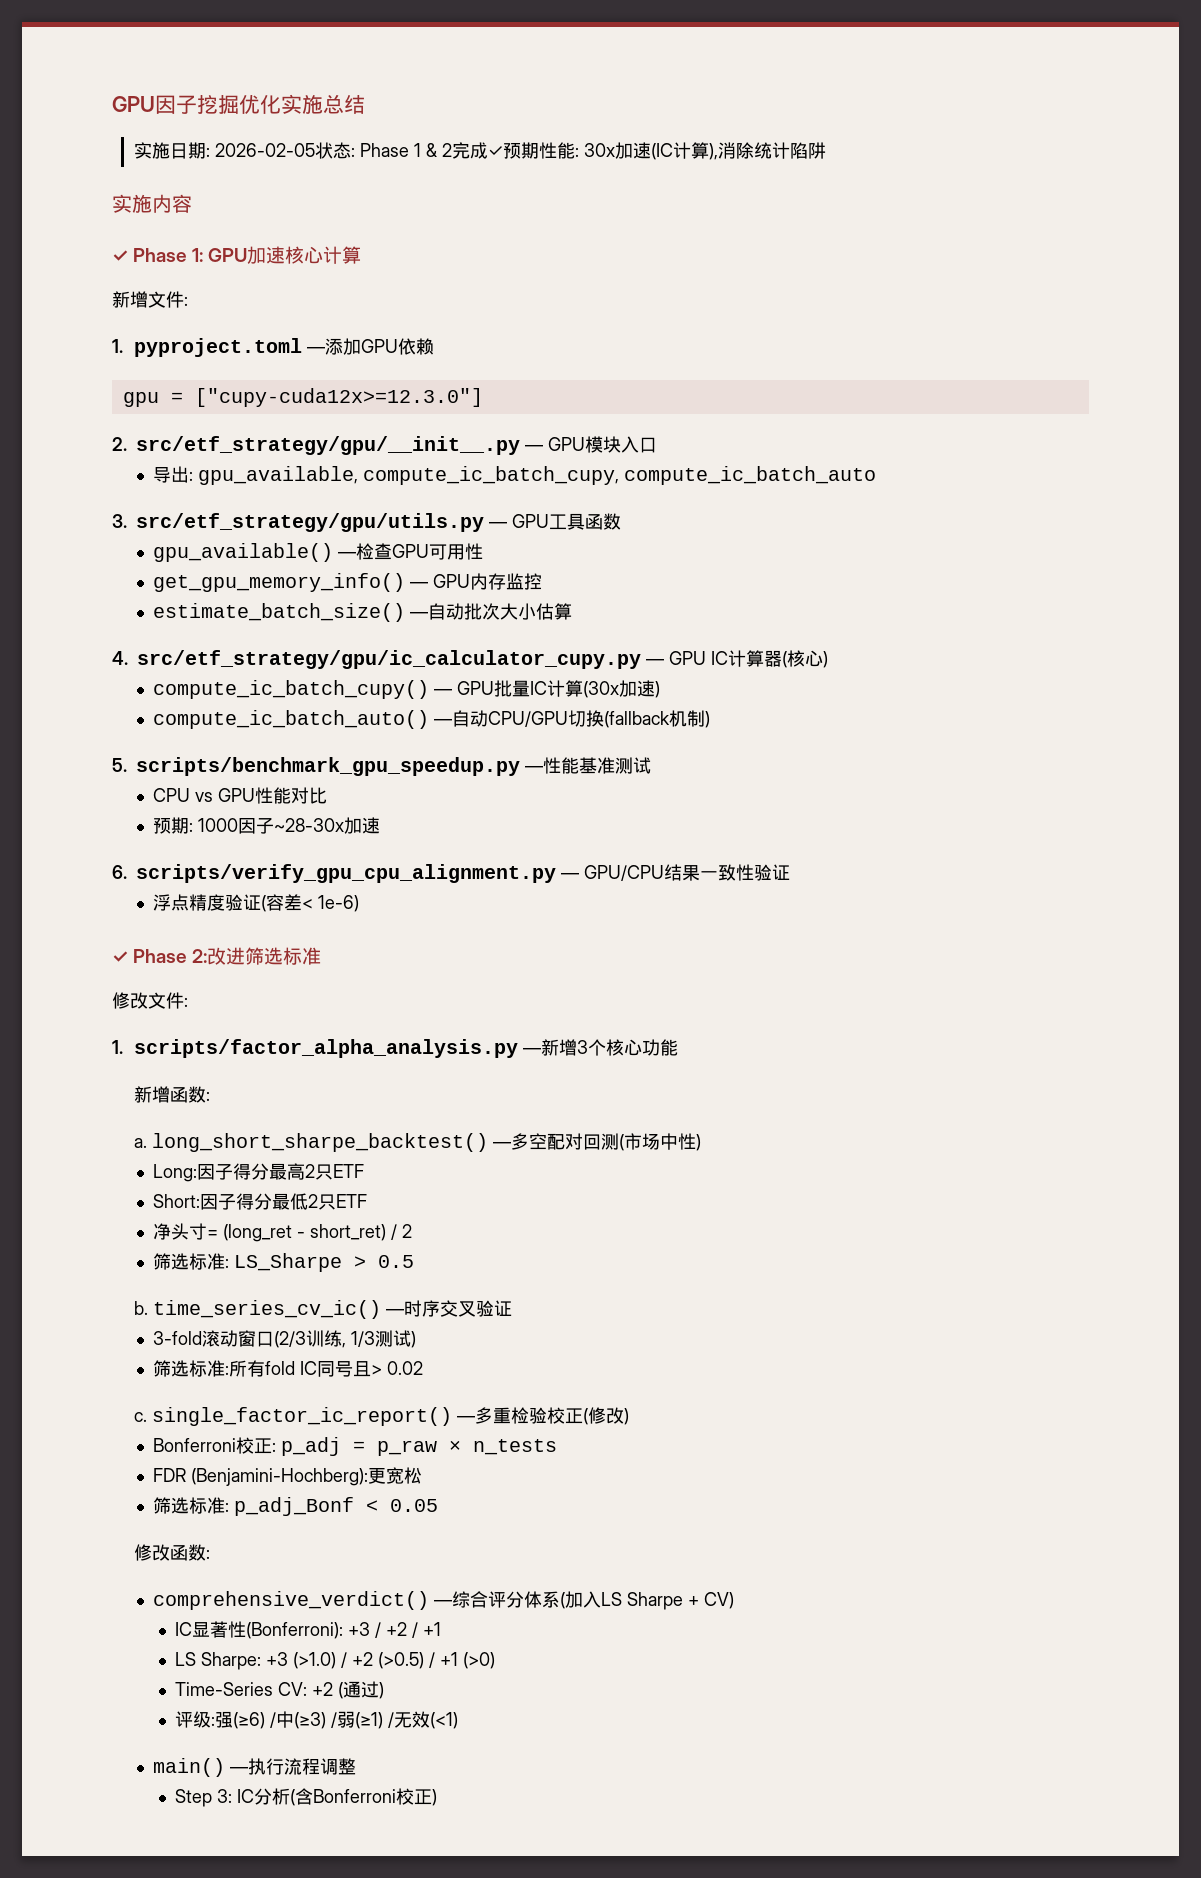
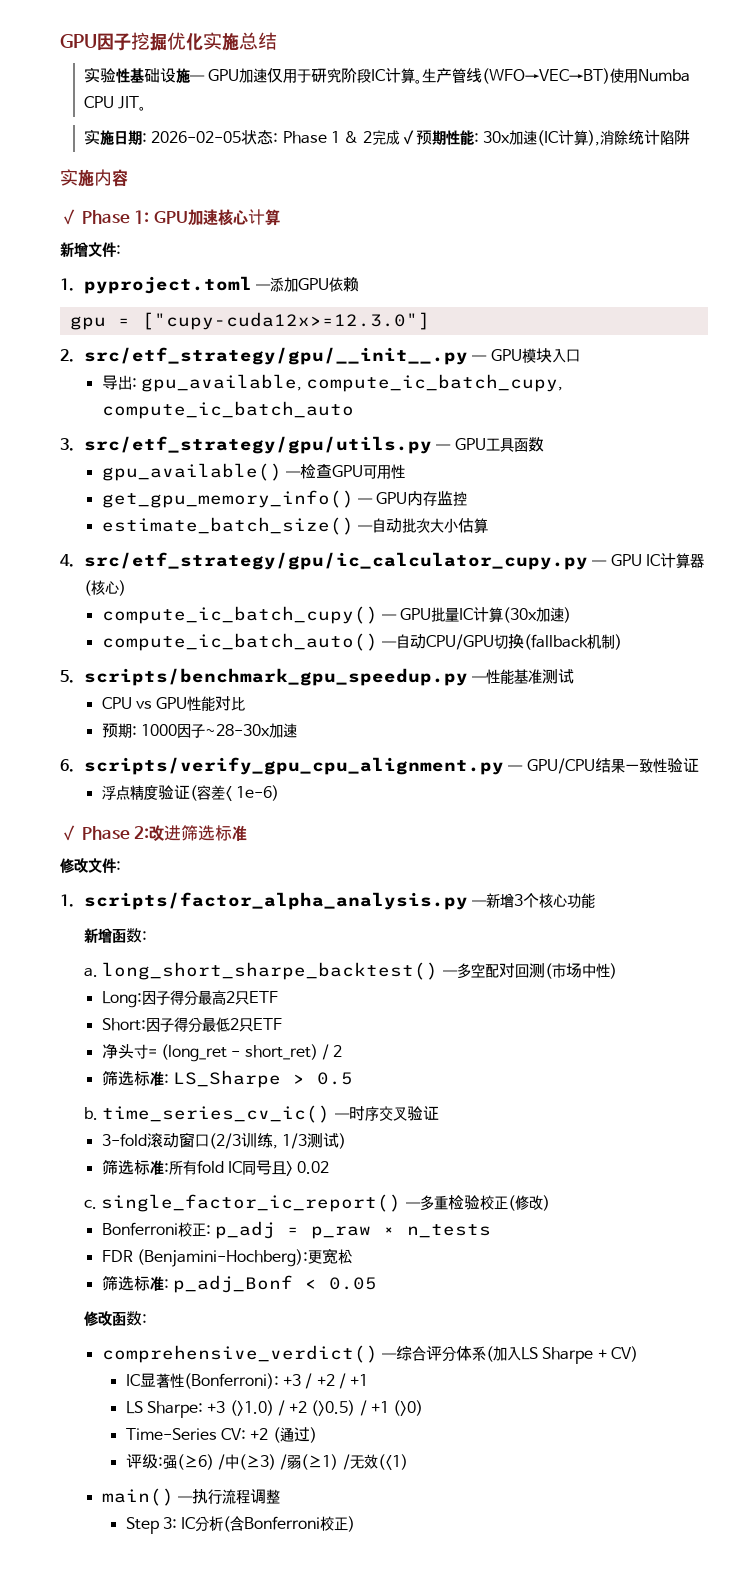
(365, 104) none -> [83,67,691,84] [83,96,147,111] // 实验性基础设施— GPU加速仅用于研究阶段IC计算。生产管线(WFO→VEC→BT)使用Numba CPU JIT。

